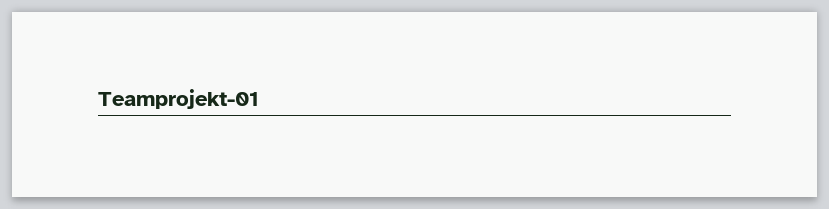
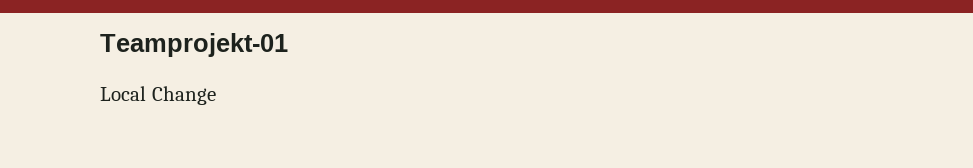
(259, 99) none -> [100,86,216,105] // Local Change

